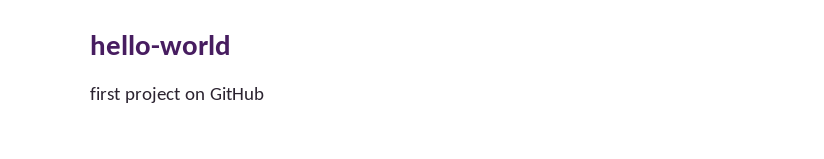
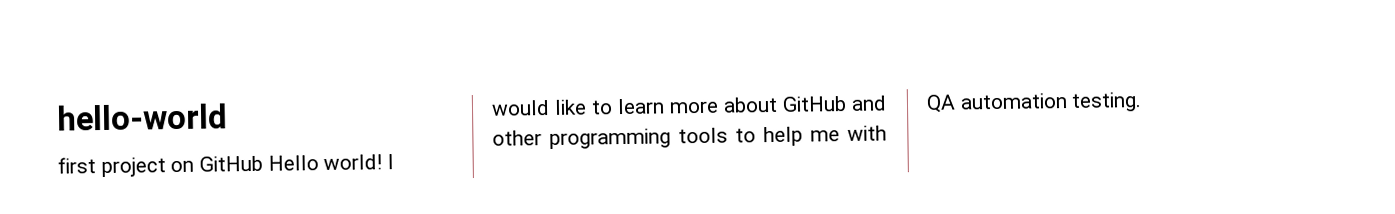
(264, 93) none -> [267,154,395,171] [491,95,887,116] [492,125,887,149] [926,92,1143,113] Hello world! I would like to learn more about GitHub and other programming tools to help me with QA automation testing.

